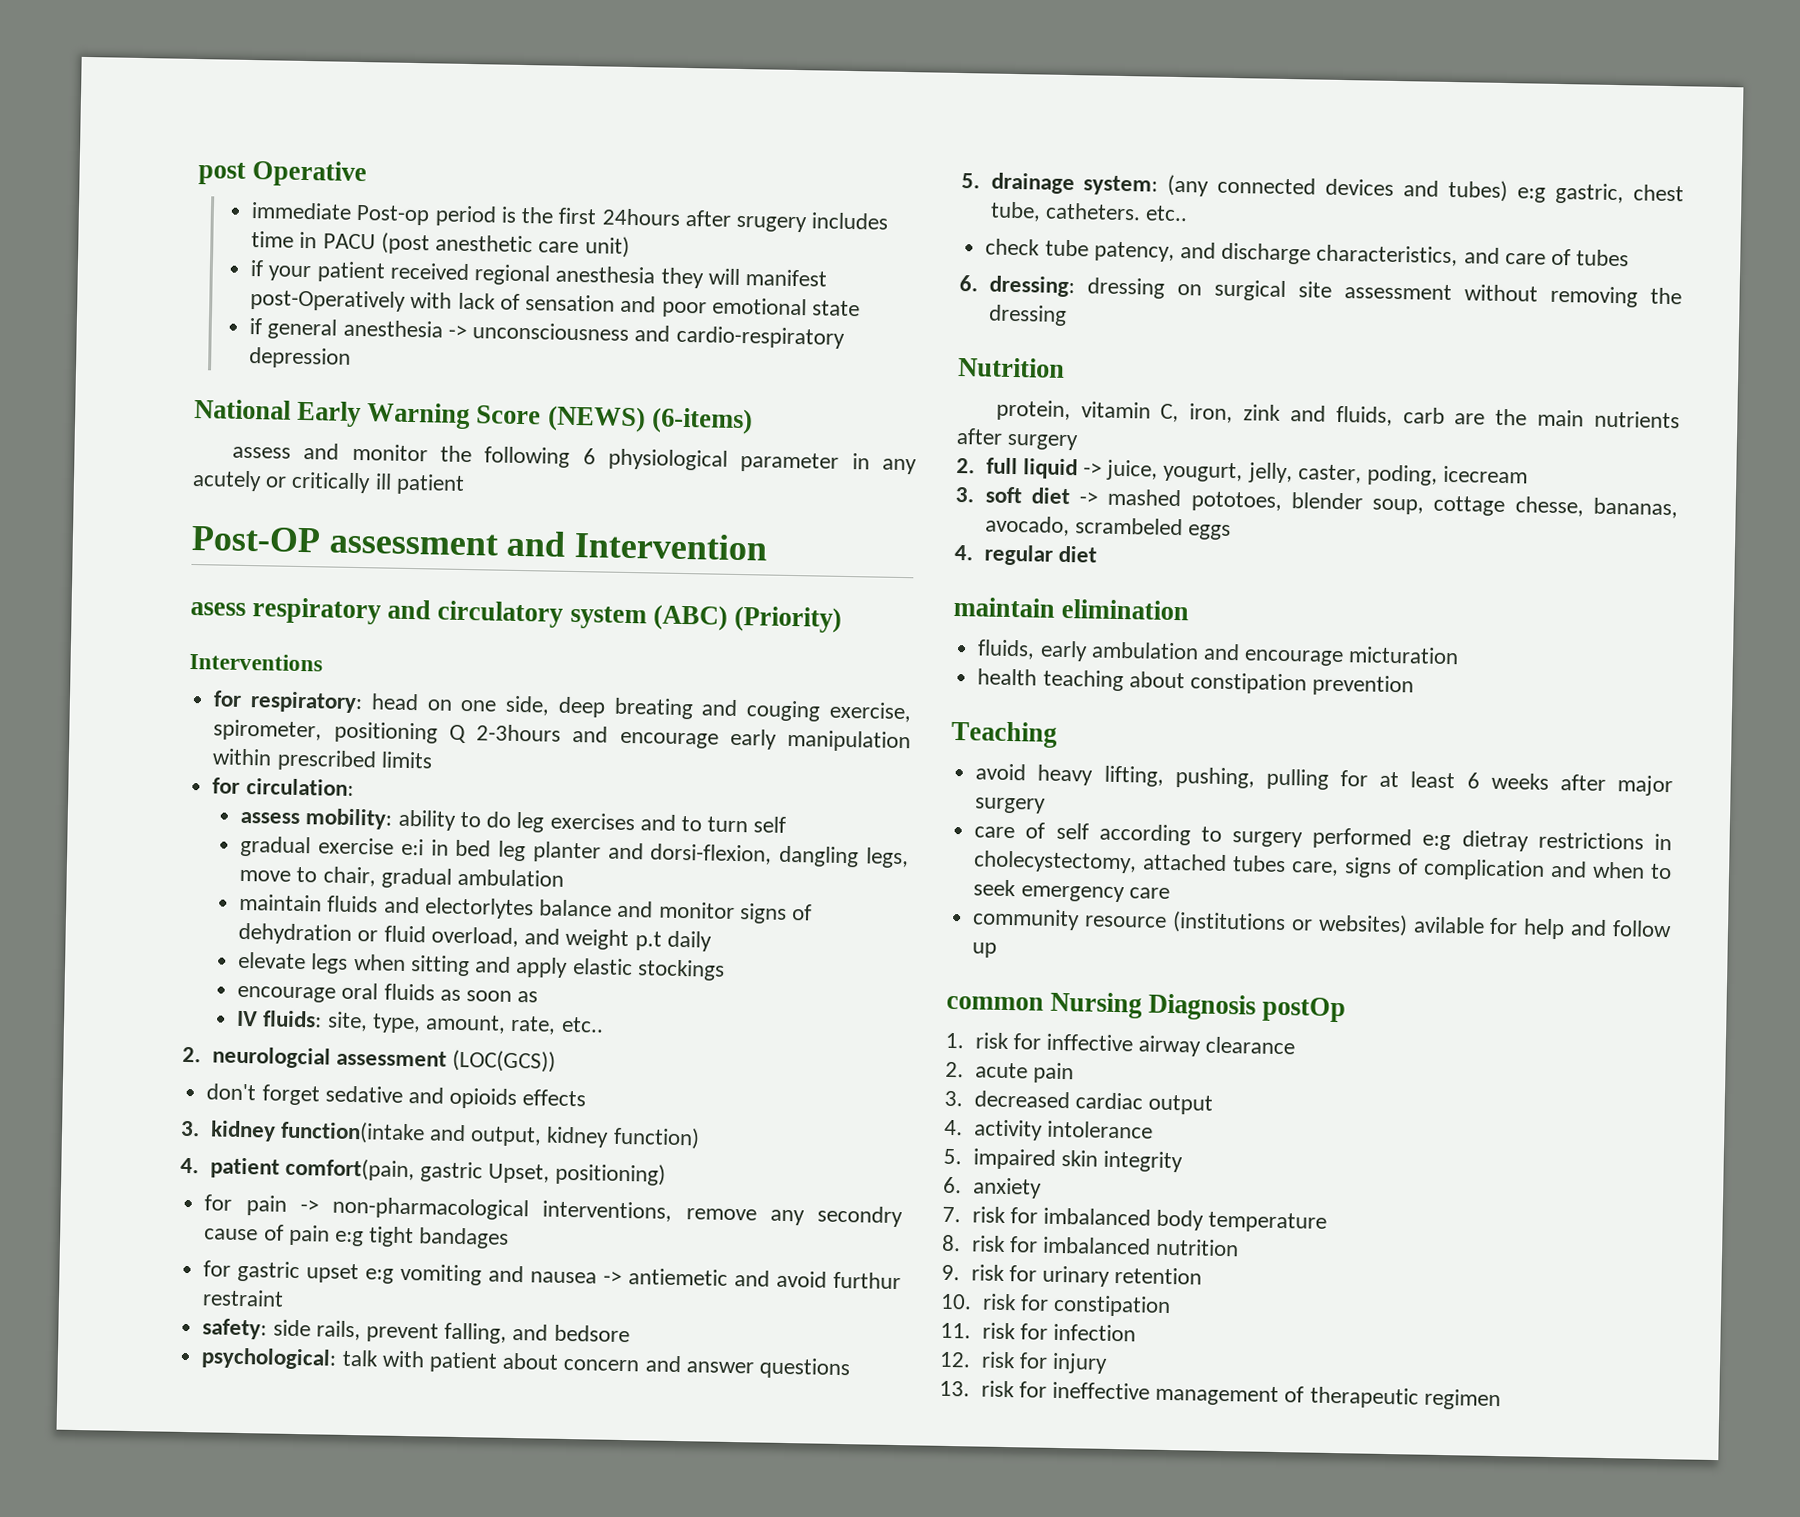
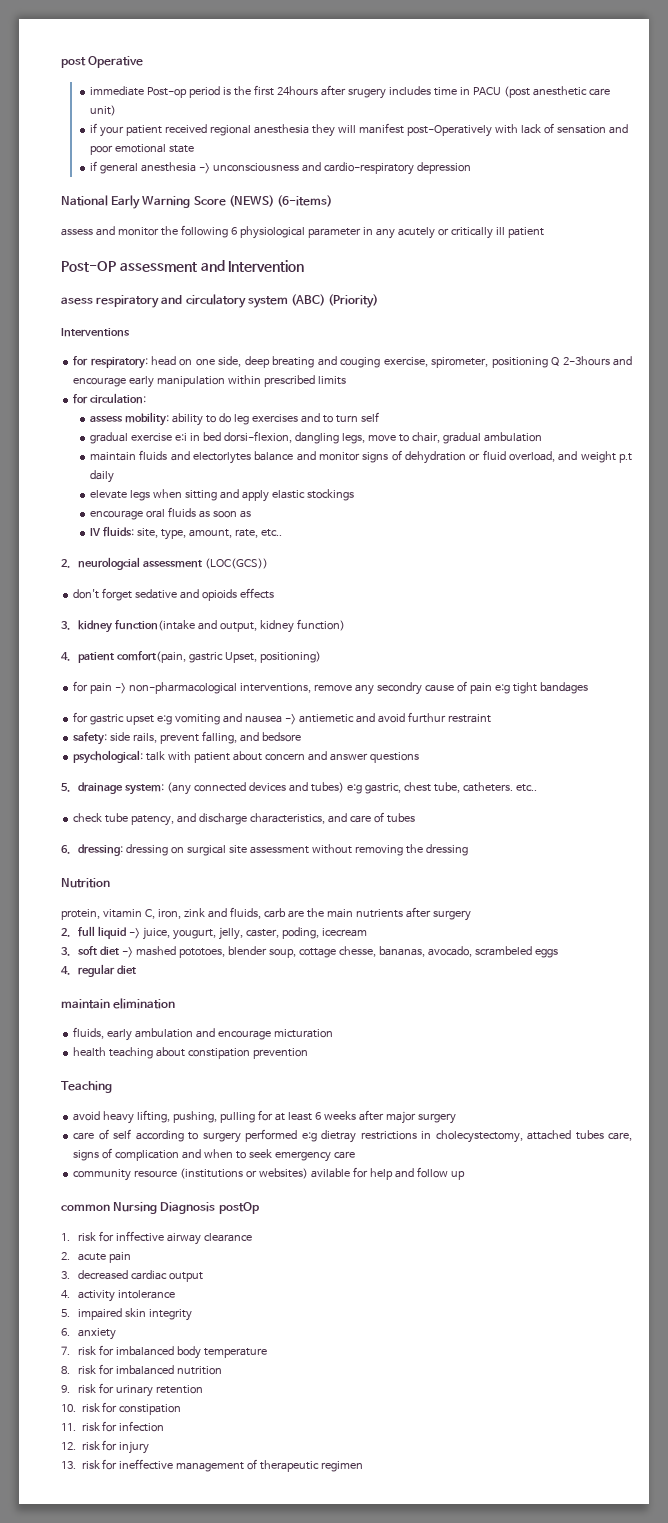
[498,840,644,863] leg planter and -> (221, 436) none

